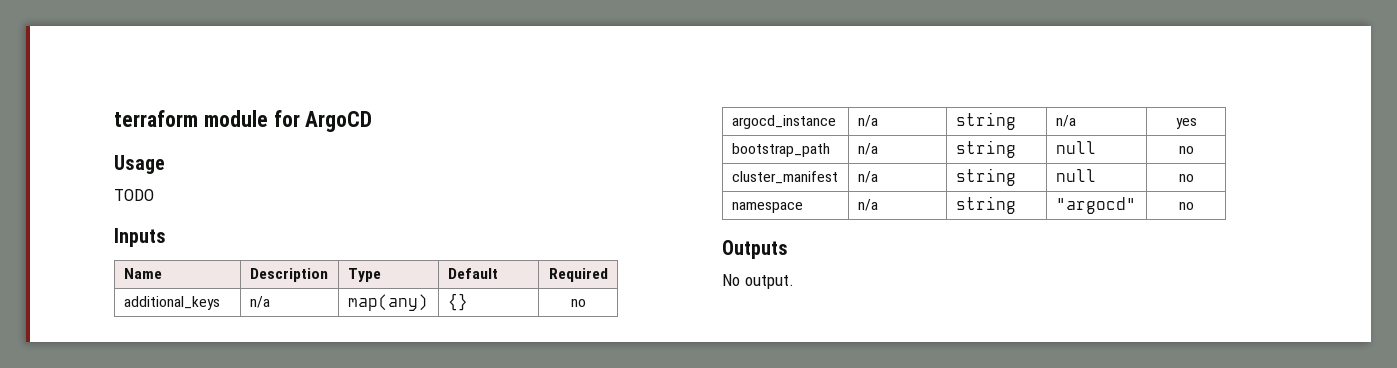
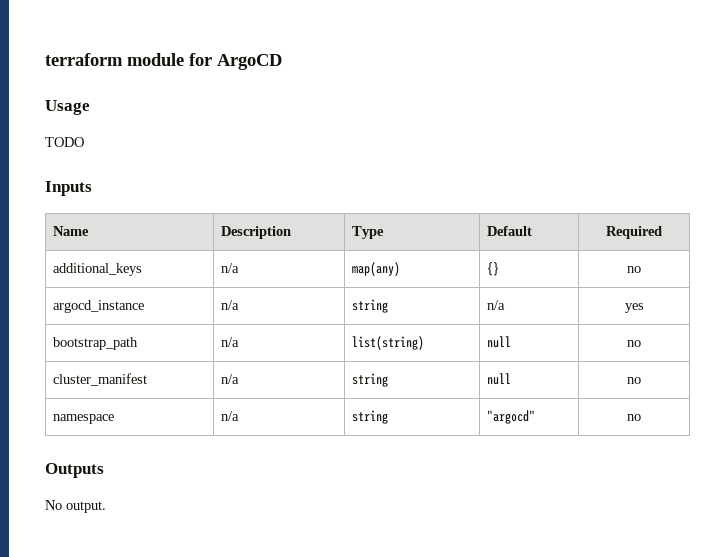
[955,140,1016,158] string -> [352,336,425,350] list(string)

